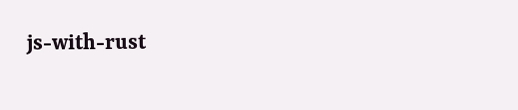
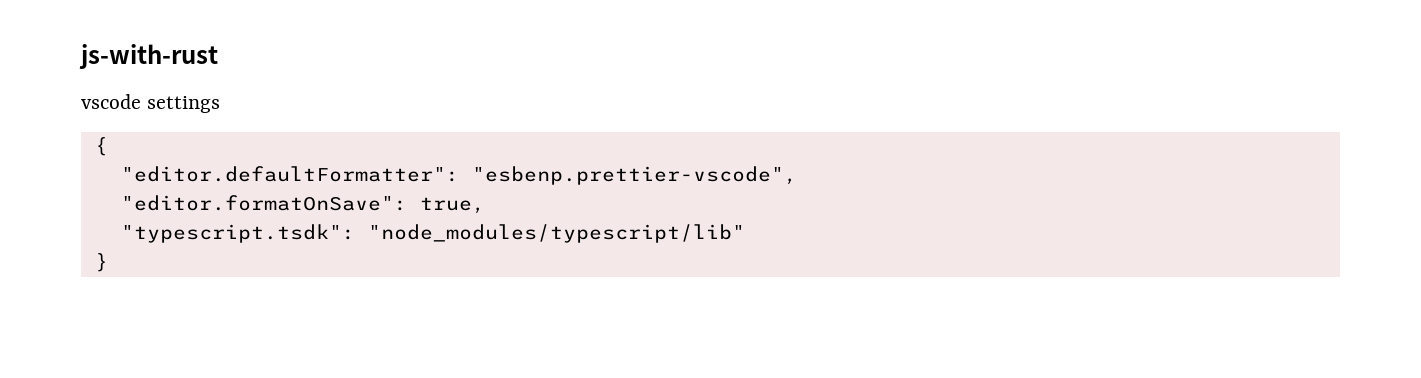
(147, 43) none -> [81,94,221,113] [94,137,108,156] [120,166,797,185] [120,195,485,214] [120,224,745,243] [94,253,108,272] // vscode settings // { // "editor.defaultFormatter": "esbenp.prettier-vscode", // "editor.formatOnSave": true, // "typescript.tsdk": "node_modules/typescript/lib" // }

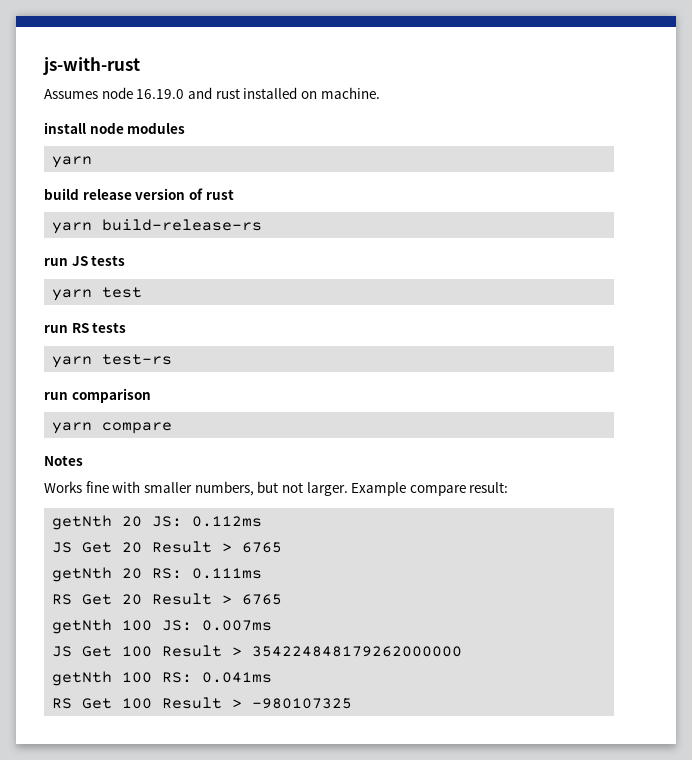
[81,94,221,113] [94,137,108,156] [120,166,797,185] [120,195,485,214] [120,224,745,243] [94,253,108,272] vscode settings // { // "editor.defaultFormatter": "esbenp.prettier-vscode", // "editor.formatOnSave": true, // "typescript.tsdk": "node_modules/typescript/lib" // } -> [44,87,380,99] [44,122,186,134] [52,156,93,168] [44,188,234,200] [52,219,263,234] [44,255,126,266] [52,287,143,301] [44,322,127,333] [52,354,173,368] [44,388,151,403] [52,422,173,434] [44,455,83,466] [44,481,509,496] [52,515,263,530] [52,541,283,553] [52,567,263,582] [52,593,283,605] [52,619,273,634] [52,645,463,657] [52,671,273,686] [52,697,353,709] Assumes node 16.19.0 and rust installed on machine. // install node modules // yarn // build release version of rust // yarn build-release-rs // run JS tests // yarn test // run RS tests // yarn test-rs // run comparison // yarn compare // Notes // Works fine with smaller numbers, but not larger. Example compare result: // getNth 20 JS: 0.112ms // JS Get 20 Result > 6765 // getNth 20 RS: 0.111ms // RS Get 20 Result > 6765 // getNth 100 JS: 0.007ms // JS Get 100 Result > 354224848179262000000 // getNth 100 RS: 0.041ms // RS Get 100 Result > -980107325

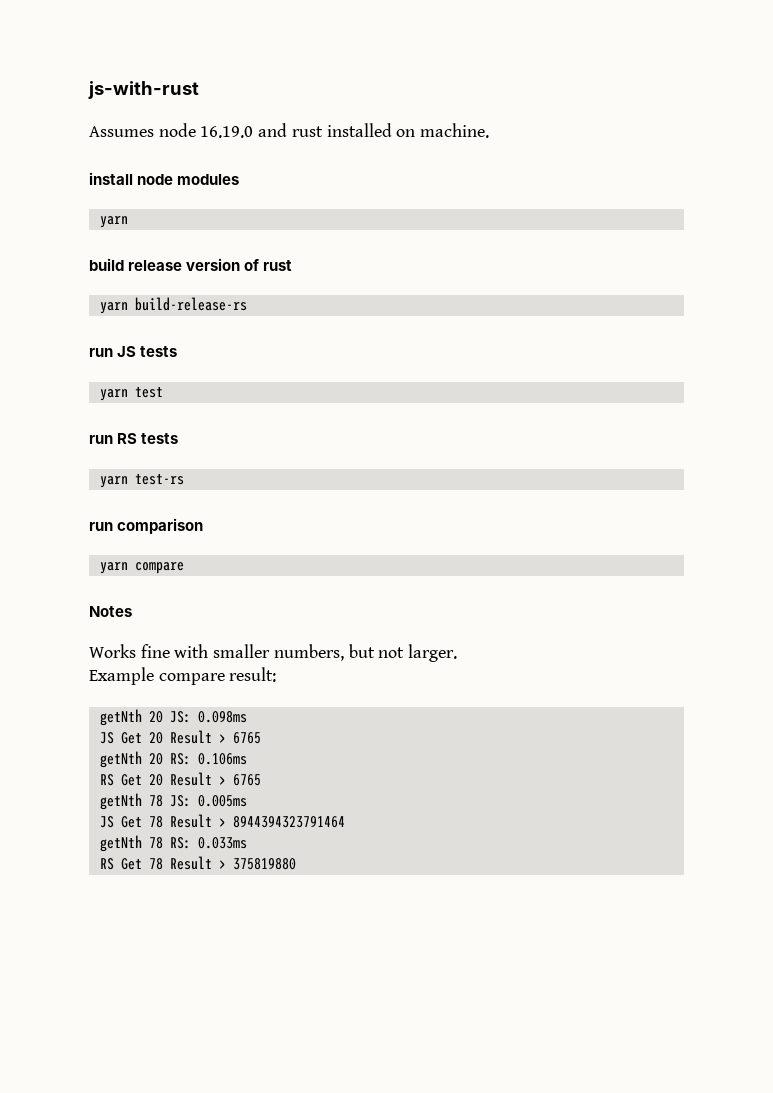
(348, 489) none -> (458, 653) //
[192,516,263,527] 0.112ms -> [197,711,247,723] 0.098ms
[192,568,263,579] 0.111ms -> [197,753,247,765] 0.106ms
[122,620,273,631] [52,645,463,657] [52,671,273,686] [52,697,353,709] 100 JS: 0.007ms // JS Get 100 Result > 354224848179262000000 // getNth 100 RS: 0.041ms // RS Get 100 Result > -980107325 -> [148,795,247,807] [99,814,345,828] [99,835,247,852] [99,856,296,870] 78 JS: 0.005ms // JS Get 78 Result > 8944394323791464 // getNth 78 RS: 0.033ms // RS Get 78 Result > 375819880

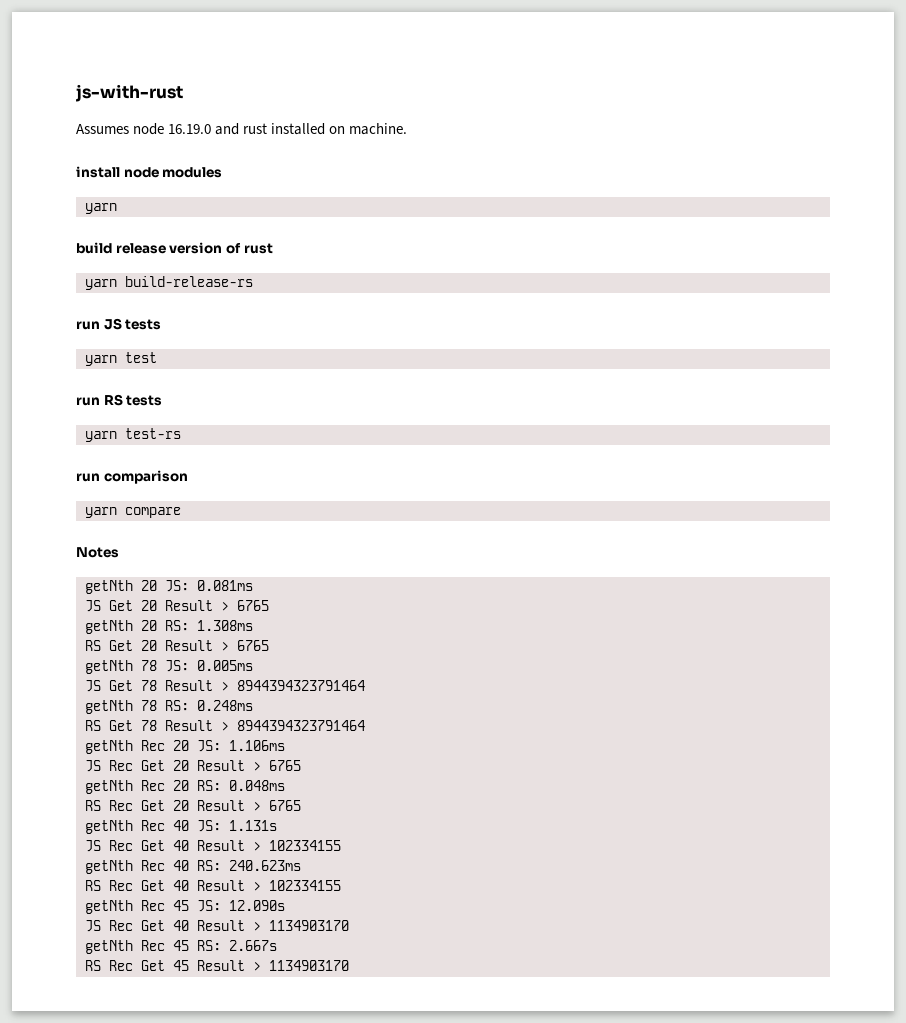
[89,644,458,662] [89,667,277,685] // Works fine with smaller numbers, but not larger. // Example compare result: -> (119, 552) none
[197,711,247,723] 0.098ms -> [197,580,253,591] 0.081ms
[197,753,247,765] 0.106ms -> [197,620,253,631] 1.308ms
[197,837,247,849] 0.033ms -> [197,700,253,711] 0.248ms
[232,858,296,870] 375819880 -> [237,720,365,731] [85,740,285,754] [85,760,301,772] [85,780,285,794] [85,800,301,811] [85,820,277,834] [85,840,341,852] [85,860,301,874] [85,880,341,891] [85,900,285,914] [85,920,349,932] [85,940,277,954] [85,960,349,971] 8944394323791464 // getNth Rec 20 JS: 1.106ms // JS Rec Get 20 Result > 6765 // getNth Rec 20 RS: 0.048ms // RS Rec Get 20 Result > 6765 // getNth Rec 40 JS: 1.131s // JS Rec Get 40 Result > 102334155 // getNth Rec 40 RS: 240.623ms // RS Rec Get 40 Result > 102334155 // getNth Rec 45 JS: 12.090s // JS Rec Get 40 Result > 1134903170 // getNth Rec 45 RS: 2.667s // RS Rec Get 45 Result > 1134903170

